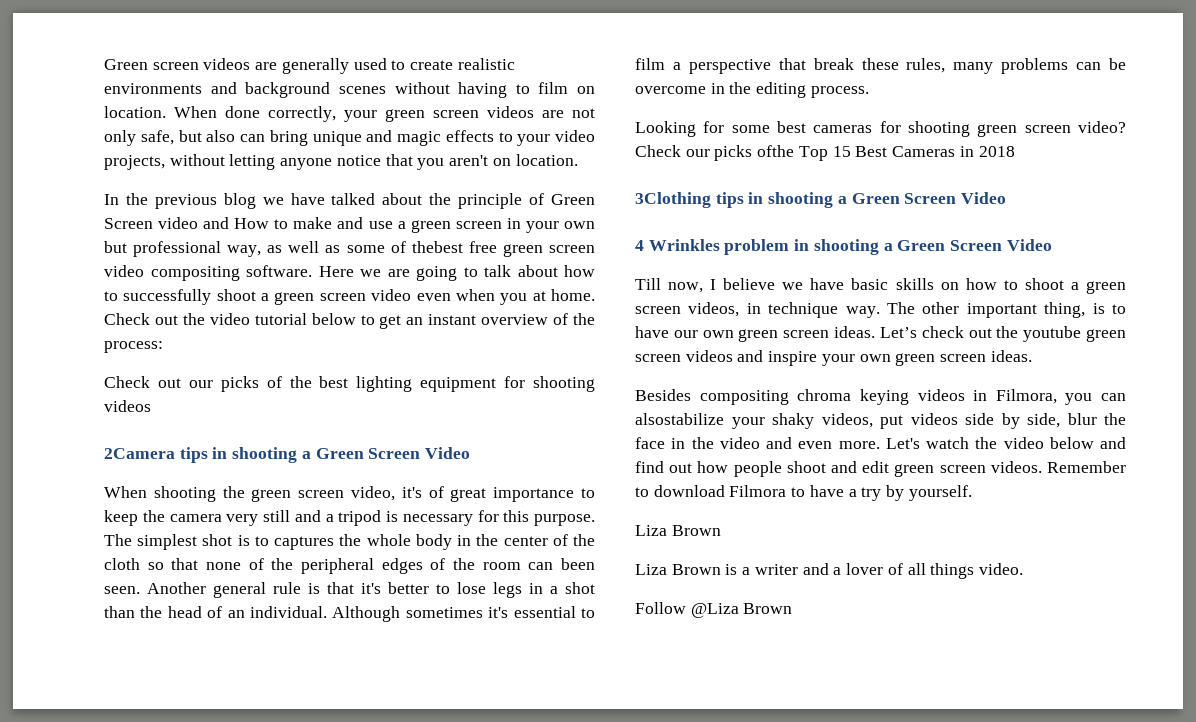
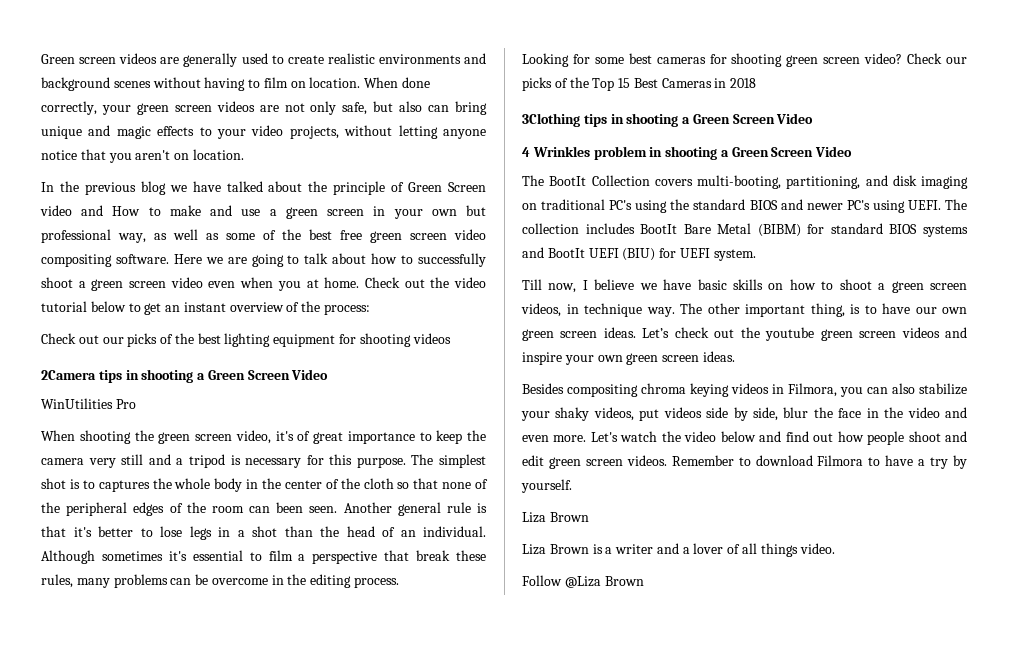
[411,241,463,253] thebest -> [282,229,332,240] the best
(471, 453) none -> [41,398,136,409] // WinUtilities Pro
[757,145,795,157] ofthe -> [554,77,589,88] of the
(1052, 245) none -> [522,175,968,189] [522,199,967,213] [522,223,968,237] [522,247,756,261] // The BootIt Collection covers multi-booting, partitioning, and disk imaging on traditional PC's using the standard BIOS and newer PC's using UEFI. The collection includes BootIt Bare Metal (BIBM) for standard BIOS systems and BootIt UEFI (BIU) for UEFI system.
[635,413,724,425] alsostabilize -> [892,383,967,395] also stabilize

